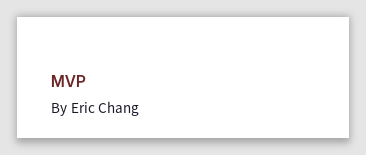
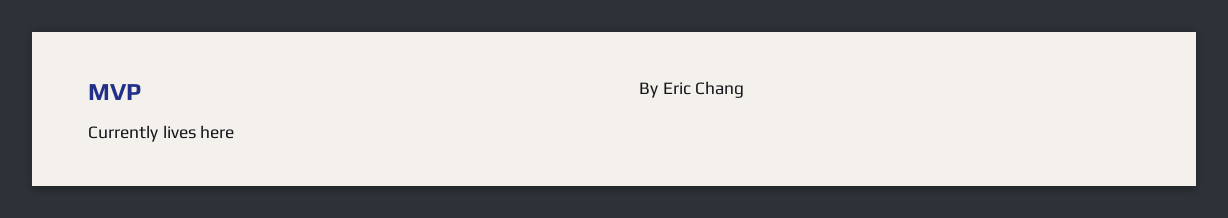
(86, 81) none -> [88,125,235,142] // Currently lives here

